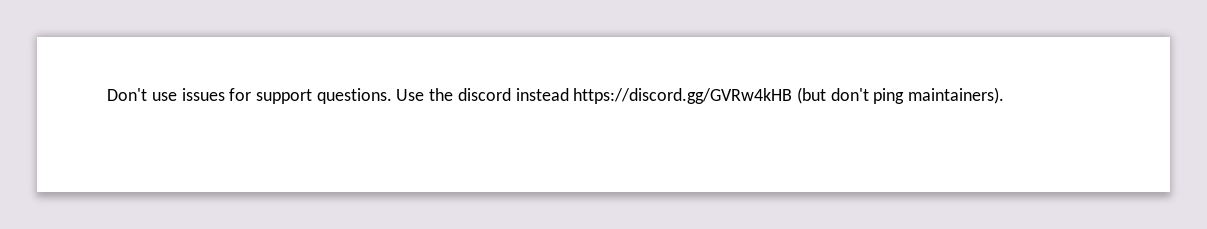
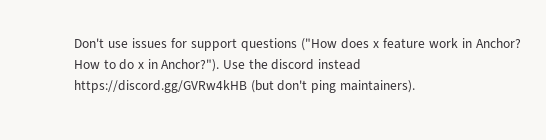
[316,88,392,104] questions. -> [241,38,521,51] [74,59,220,72] questions ("How does x feature work in Anchor? How to do x in Anchor?").

